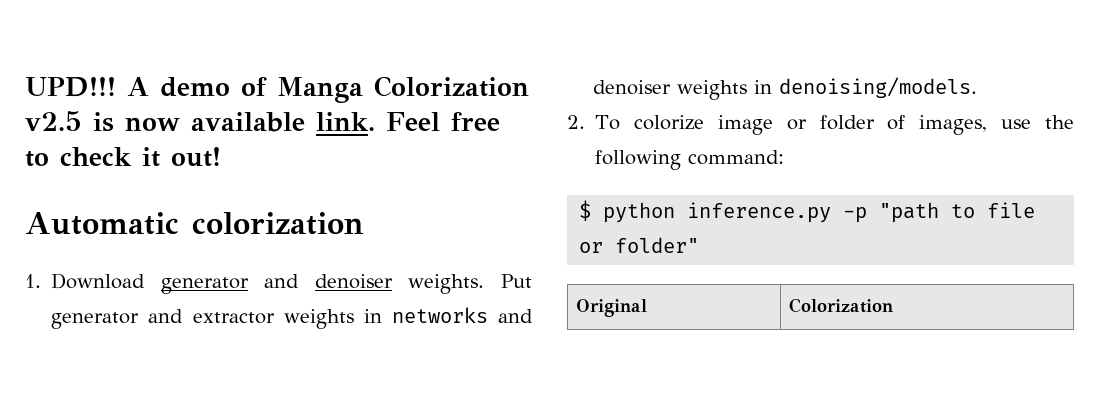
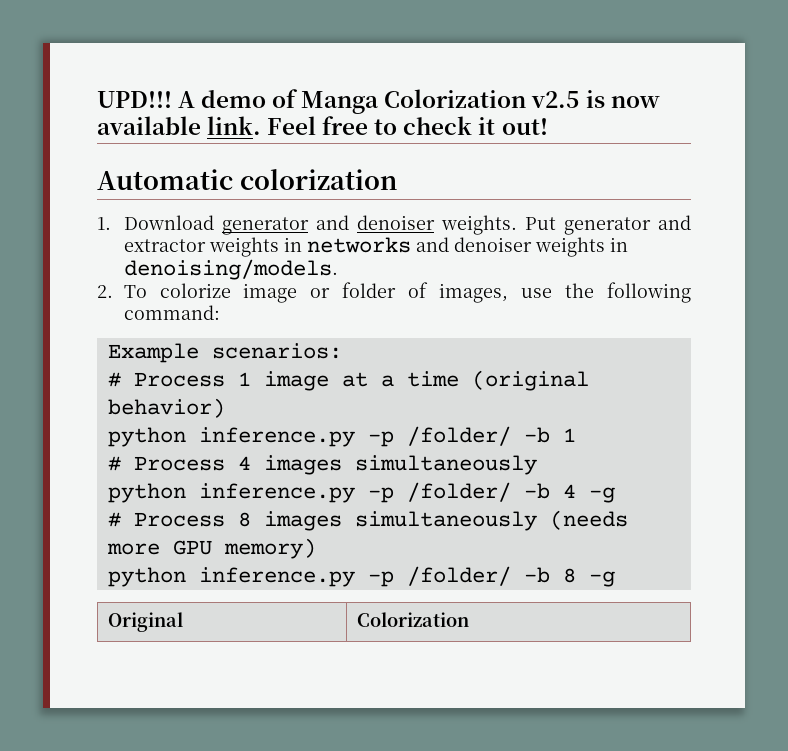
[579,200,1036,223] [579,237,700,253] $ python inference.py -p "path to file or folder" -> [107,343,342,363] [107,370,589,391] [107,398,225,418] [107,426,576,447] [107,455,537,475] [107,482,615,503] [107,510,628,531] [106,538,316,559] [107,566,615,587] Example scenarios: // # Process 1 image at a time (original behavior) // python inference.py -p /folder/ -b 1 // # Process 4 images simultaneously // python inference.py -p /folder/ -b 4 -g // # Process 8 images simultaneously (needs more GPU memory) // python inference.py -p /folder/ -b 8 -g

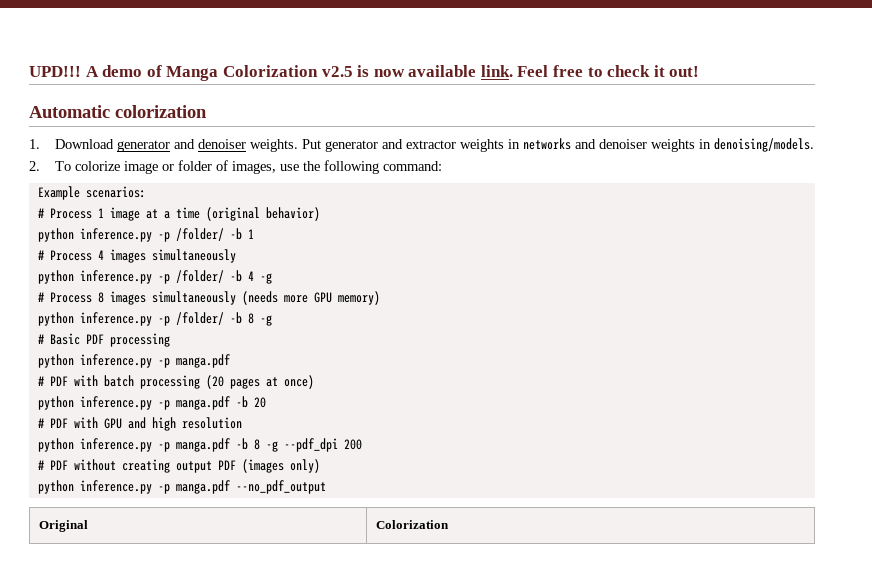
(615, 579) none -> [37,333,170,347] [37,354,230,368] [37,375,314,389] [37,396,266,410] [37,417,242,431] [37,438,362,452] [37,459,320,473] [37,480,326,494] // # Basic PDF processing // python inference.py -p manga.pdf // # PDF with batch processing (20 pages at once) // python inference.py -p manga.pdf -b 20 // # PDF with GPU and high resolution // python inference.py -p manga.pdf -b 8 -g --pdf_dpi 200 // # PDF without creating output PDF (images only) // python inference.py -p manga.pdf --no_pdf_output

